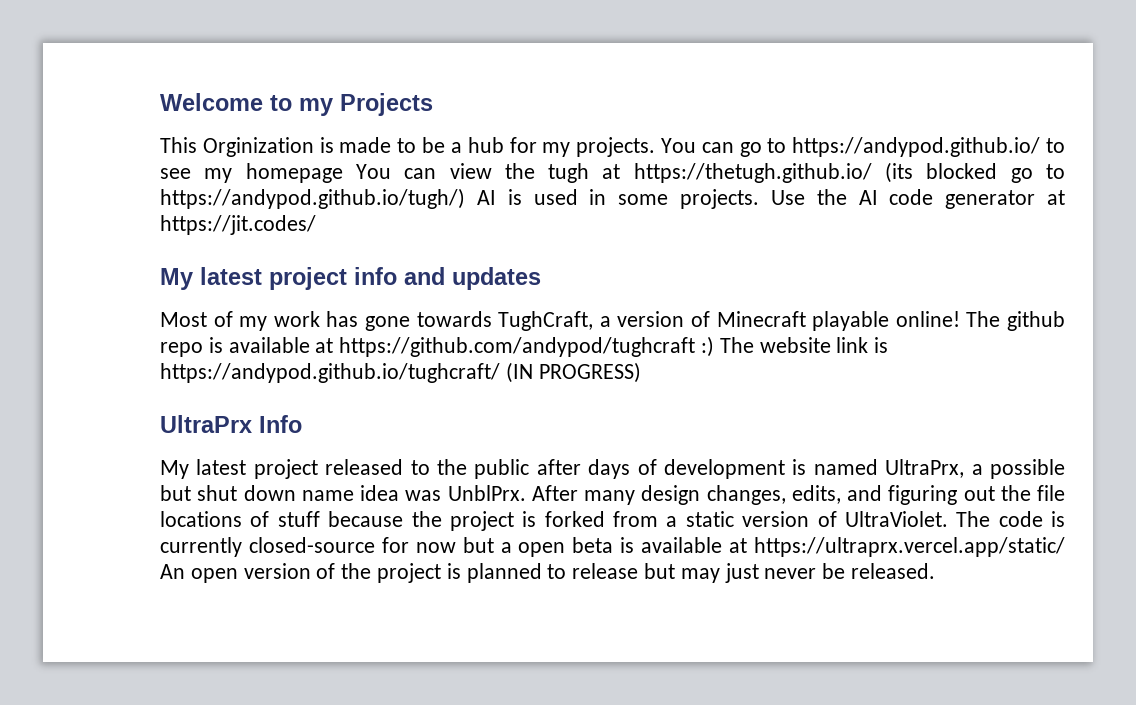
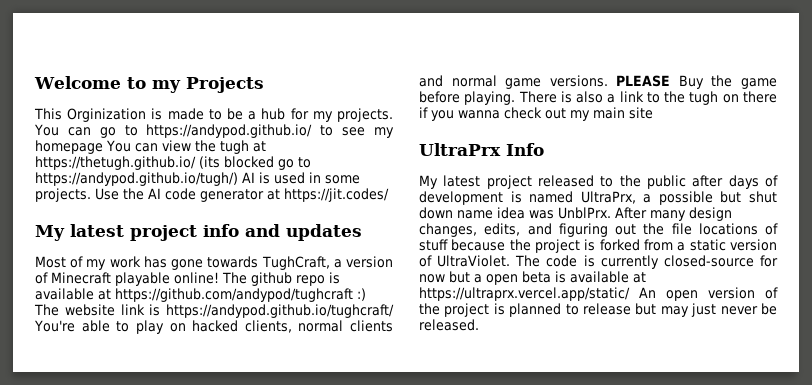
[505,362,641,383] (IN PROGRESS) -> [34,320,393,334] [419,75,777,89] [419,91,777,105] [419,107,653,121] You're able to play on hacked clients, normal clients and normal game versions. PLEASE Buy the game before playing. There is also a link to the tugh on there if you wanna check out my main site

